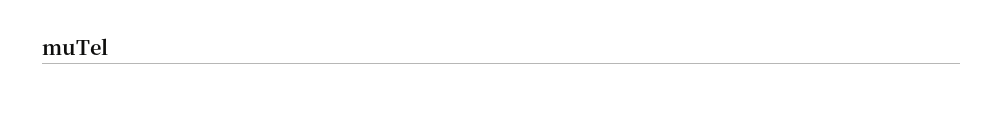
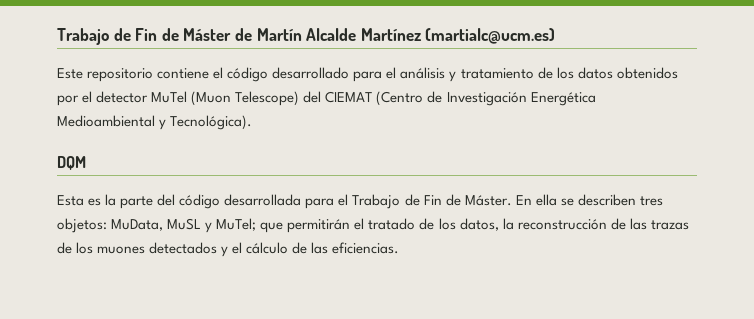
[42,38,108,55] muTel -> [57,28,556,45] [57,67,678,82] [57,91,596,106] [57,115,253,130] [57,156,86,170] [57,194,663,209] [57,218,689,233] [57,242,400,257] Trabajo de Fin de Máster de Martín Alcalde Martínez (martialc@ucm.es) // Este repositorio contiene el código desarrollado para el análisis y tratamiento de los datos obtenidos por el detector MuTel (Muon Telescope) del CIEMAT (Centro de Investigación Energética Medioambiental y Tecnológica). // DQM // Esta es la parte del código desarrollada para el Trabajo de Fin de Máster. En ella se describen tres objetos: MuData, MuSL y MuTel; que permitirán el tratado de los datos, la reconstrucción de las trazas de los muones detectados y el cálculo de las eficiencias.

